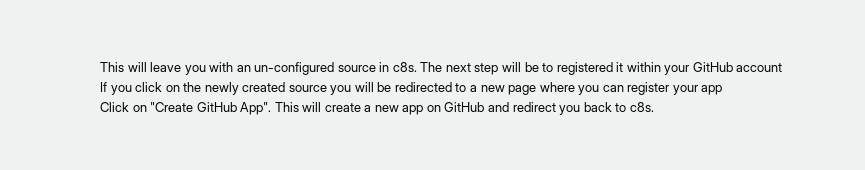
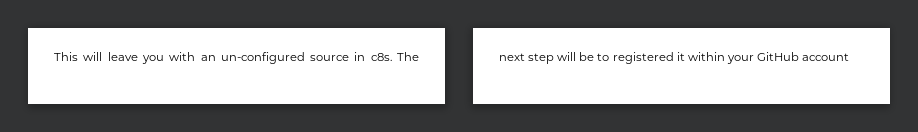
[100,82,723,95] [100,102,654,115] // If you click on the newly created source you will be redirected to a new page where you can register your app // Click on "Create GitHub App". This will create a new app on GitHub and redirect you back to c8s. -> (850, 57) none

